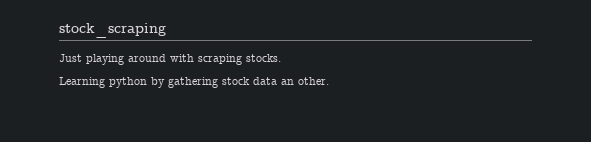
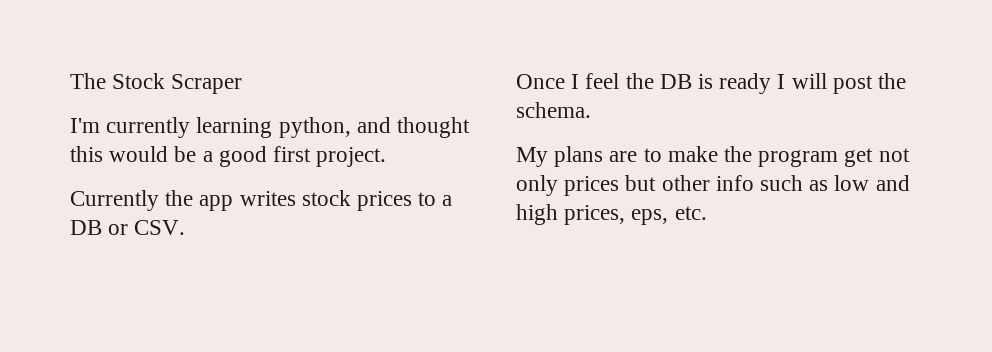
[59,23,166,38] [59,54,281,65] [59,77,329,88] stock_scraping // Just playing around with scraping stocks. // Learning python by gathering stock data an other. -> [70,73,243,94] [70,117,471,138] [70,146,387,167] [70,190,453,211] [70,220,186,235] [516,73,907,94] [516,102,591,118] [516,146,910,167] [516,175,910,196] [516,204,707,225] The Stock Scraper // I'm currently learning python, and thought this would be a good first project. // Currently the app writes stock prices to a DB or CSV. // Once I feel the DB is ready I will post the schema. // My plans are to make the program get not only prices but other info such as low and high prices, eps, etc.

